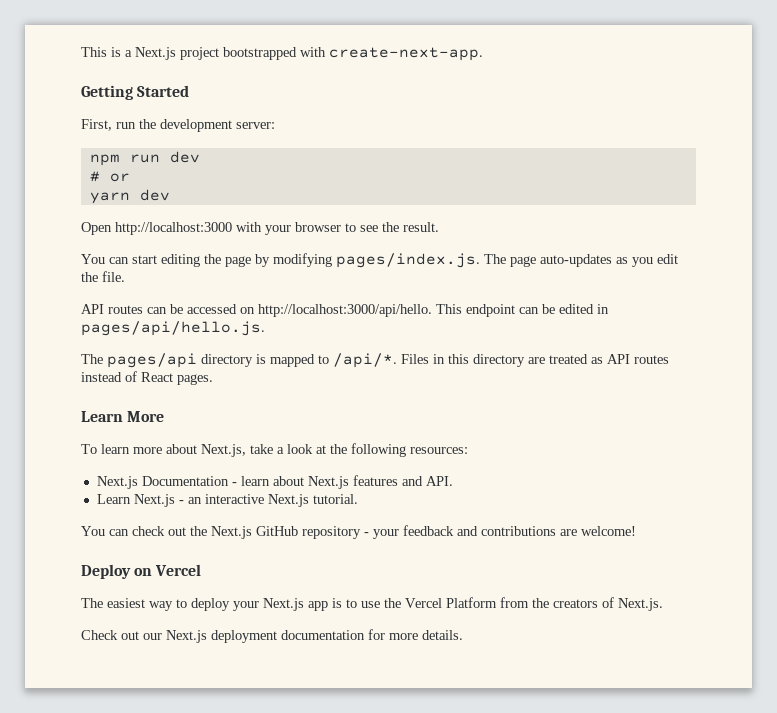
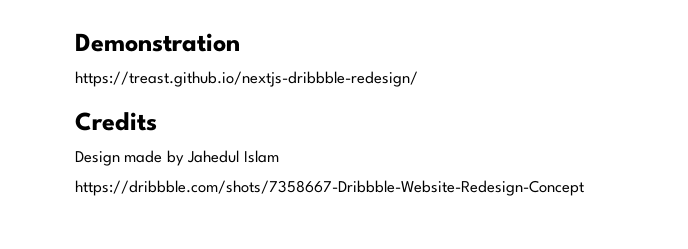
[81,47,483,61] [81,85,190,100] [81,119,275,132] [89,151,200,166] [89,171,130,182] [89,189,170,204] [81,222,439,235] [81,253,678,268] [81,271,125,282] [81,304,609,317] [81,321,265,336] [81,353,669,368] [81,371,213,385] [81,411,165,422] [81,443,468,457] [96,475,453,489] [96,494,358,507] [81,525,636,539] [81,564,202,579] [81,597,663,611] [81,629,463,643] This is a Next.js project bootstrapped with create-next-app. // Getting Started // First, run the development server: // npm run dev // # or // yarn dev // Open http://localhost:3000 with your browser to see the result. // You can start editing the page by modifying pages/index.js. The page auto-updates as you edit the file. // API routes can be accessed on http://localhost:3000/api/hello. This endpoint can be edited in pages/api/hello.js. // The pages/api directory is mapped to /api/*. Files in this directory are treated as API routes instead of React pages. // Learn More // To learn more about Next.js, take a look at the following resources: // Next.js Documentation - learn about Next.js features and API. // Learn Next.js - an interactive Next.js tutorial. // You can check out the Next.js GitHub repository - your feedback and contributions are welcome! // Deploy on Vercel // The easiest way to deploy your Next.js app is to use the Vercel Platform from the creators of Next.js. // Check out our Next.js deployment documentation for more details. -> [75,33,240,52] [75,71,418,87] [75,112,157,131] [75,150,279,166] [75,180,584,196] Demonstration // https://treast.github.io/nextjs-dribbble-redesign/ // Credits // Design made by Jahedul Islam // https://dribbble.com/shots/7358667-Dribbble-Website-Redesign-Concept

